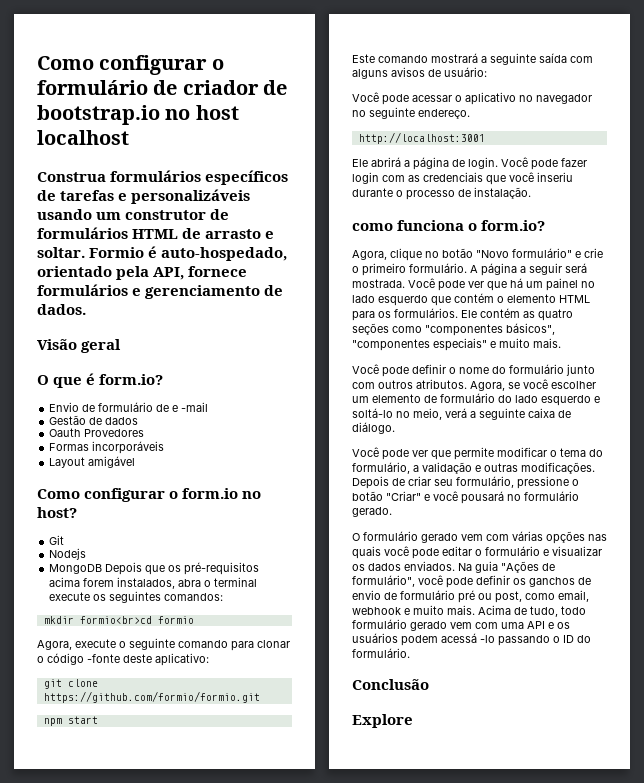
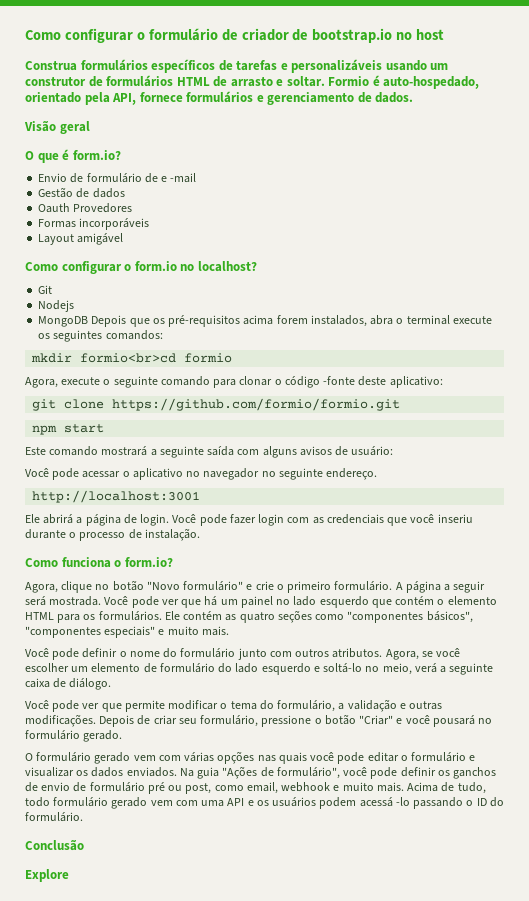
[37,130,129,145] localhost -> (445, 34) none
[37,507,77,518] host? -> [197,261,257,272] localhost?
[352,223,393,231] como -> [25,558,58,567] Como

